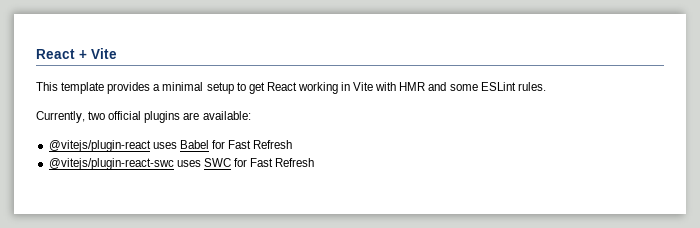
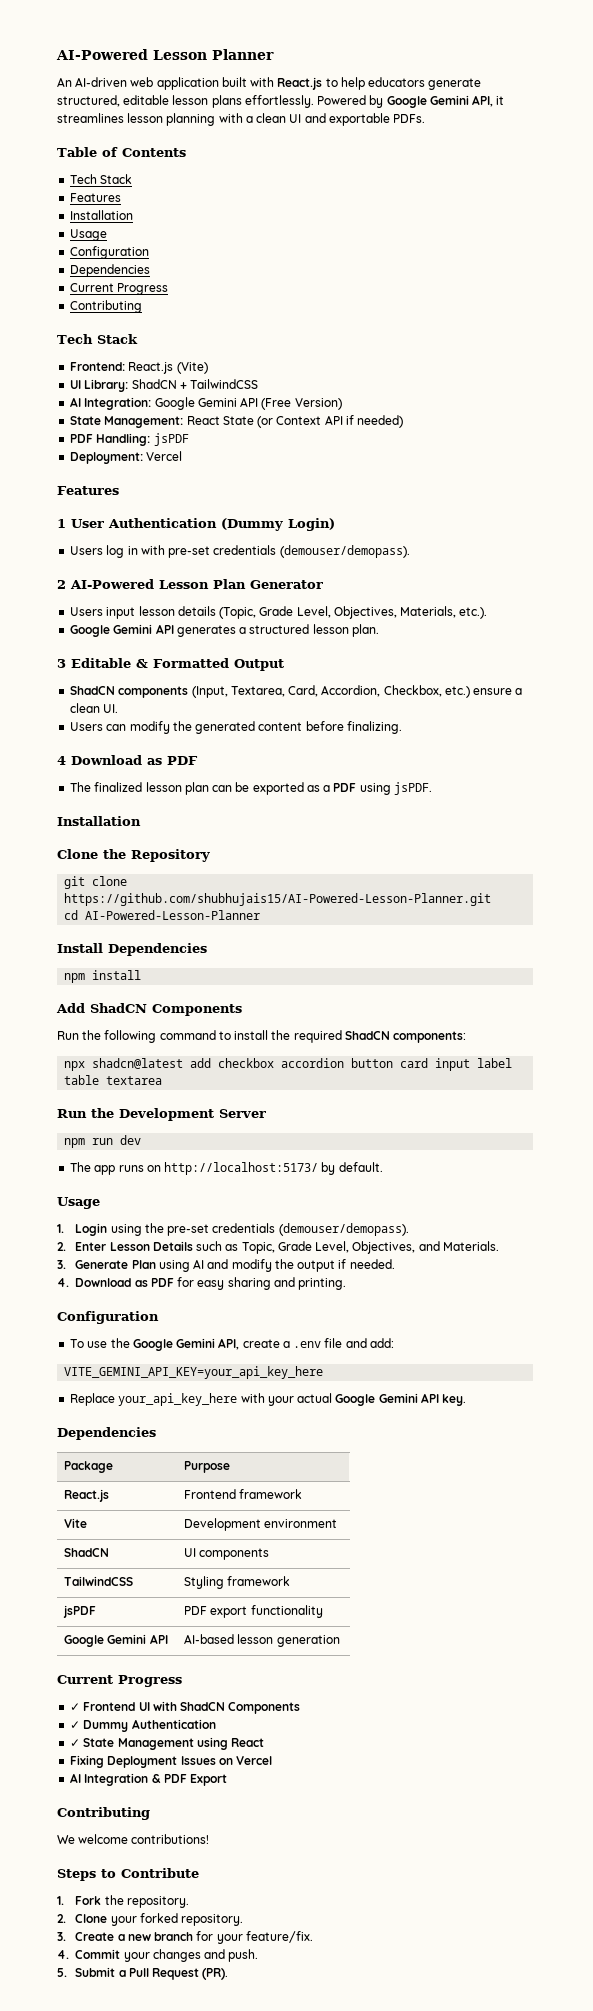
[36,48,117,59] [36,82,546,94] [36,111,251,123] [48,140,293,152] [48,158,315,170] React + Vite // This template provides a minimal setup to get React working in Vite with HMR and some ESLint rules. // Currently, two official plugins are available: // @vitejs/plugin-react uses Babel for Fast Refresh // @vitejs/plugin-react-swc uses SWC for Fast Refresh -> [56,49,274,60] [57,77,482,90] [57,95,505,108] [57,113,426,126] [57,147,186,157] [70,174,133,184] [70,193,122,202] [70,210,134,220] [70,229,108,241] [70,246,150,259] [70,264,151,277] [70,283,169,295] [70,300,143,313] [57,334,138,344] [70,362,208,374] [70,379,259,392] [70,397,342,410] [70,415,404,428] [70,433,189,446] [70,451,183,464] [57,486,119,495] [57,518,335,531] [70,545,410,558] [57,579,323,589] [70,606,488,619] [70,624,379,637] [57,658,284,671] [70,685,523,698] [70,703,119,713] [70,721,402,734] [57,755,198,765] [70,782,432,795] [57,816,141,826] [57,849,210,862] [64,876,128,889] [64,893,492,906] [64,910,261,920] [57,943,207,956] [64,970,142,983] [56,1003,242,1016] [57,1030,467,1043] [64,1058,513,1071] [64,1075,163,1085] [57,1108,266,1121] [64,1135,142,1148] [70,1162,383,1175] [57,1197,100,1209] [57,1223,409,1236] [57,1241,499,1254] [57,1259,395,1272] [57,1277,347,1290] [57,1311,159,1324] [70,1338,394,1351] [64,1366,324,1379] [70,1393,467,1406] [57,1427,156,1440] [64,1461,114,1473] [184,1461,231,1473] [64,1489,110,1502] [184,1489,303,1499] [64,1518,88,1528] [184,1518,338,1531] [64,1548,110,1557] [184,1548,270,1560] [64,1576,134,1586] [184,1576,291,1589] [63,1605,97,1618] [184,1605,323,1618] [64,1634,168,1647] [184,1634,340,1647] [57,1675,182,1687] [70,1701,301,1714] [70,1719,216,1732] [70,1737,265,1750] [70,1755,273,1768] [70,1773,228,1786] [57,1807,150,1820] [57,1834,210,1844] [57,1868,199,1881] [57,1895,189,1908] [57,1913,244,1926] [57,1931,313,1944] [57,1949,259,1962] [57,1967,229,1980] AI-Powered Lesson Planner // An AI-driven web application built with React.js to help educators generate structured, editable lesson plans effortlessly. Powered by Google Gemini API, it streamlines lesson planning with a clean UI and exportable PDFs. // Table of Contents // Tech Stack // Features // Installation // Usage // Configuration // Dependencies // Current Progress // Contributing // Tech Stack // Frontend: React.js (Vite) // UI Library: ShadCN + TailwindCSS // AI Integration: Google Gemini API (Free Version) // State Management: React State (or Context API if needed) // PDF Handling: jsPDF // Deployment: Vercel // Features // 1 User Authentication (Dummy Login) // Users log in with pre-set credentials (demouser/demopass). // 2 AI-Powered Lesson Plan Generator // Users input lesson details (Topic, Grade Level, Objectives, Materials, etc.). // Google Gemini API generates a structured lesson plan. // 3 Editable & Formatted Output // ShadCN components (Input, Textarea, Card, Accordion, Checkbox, etc.) ensure a clean UI. // Users can modify the generated content before finalizing. // 4 Download as PDF // The finalized lesson plan can be exported as a PDF using jsPDF. // Installation // Clone the Repository // git clone https://github.com/shubhujais15/AI-Powered-Lesson-Planner.git // cd AI-Powered-Lesson-Planner // Install Dependencies // npm install // Add ShadCN Components // Run the following command to install the required ShadCN components: // npx shadcn@latest add checkbox accordion button card input label table textarea // Run the Development Server // npm run dev // The app runs on http://localhost:5173/ by default. // Usage // 1. Login using the pre-set credentials (demouser/demopass). // 2. Enter Lesson Details such as Topic, Grade Level, Objectives, and Materials. // 3. Generate Plan using AI and modify the output if needed. // 4. Download as PDF for easy sharing and printing. // Configuration // To use the Google Gemini API, create a .env file and add: // VITE_GEMINI_API_KEY=your_api_key_here // Replace your_api_key_here with your actual Google Gemini API key. // Dependencies // Package | Purpose // React.js | Frontend framework // Vite | Development environment // ShadCN | UI components // TailwindCSS | Styling framework // jsPDF | PDF export functionality // Google Gemini API | AI-based lesson generation // Current Progress // ✓ Frontend UI with ShadCN Components // ✓ Dummy Authentication // ✓ State Management using React // Fixing Deployment Issues on Vercel // AI Integration & PDF Export // Contributing // We welcome contributions! // Steps to Contribute // 1. Fork the repository. // 2. Clone your forked repository. // 3. Create a new branch for your feature/fix. // 4. Commit your changes and push. // 5. Submit a Pull Request (PR).

